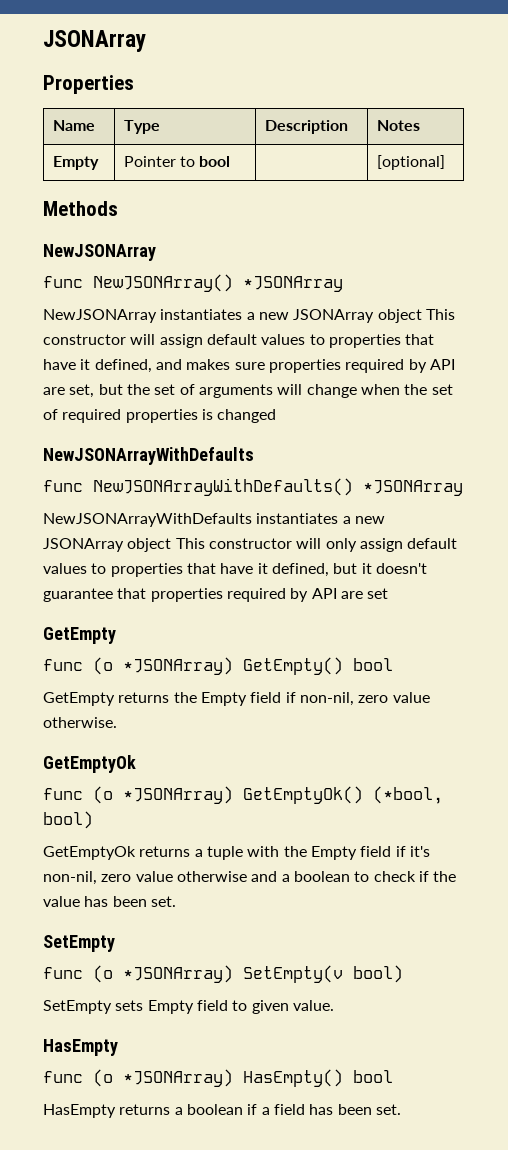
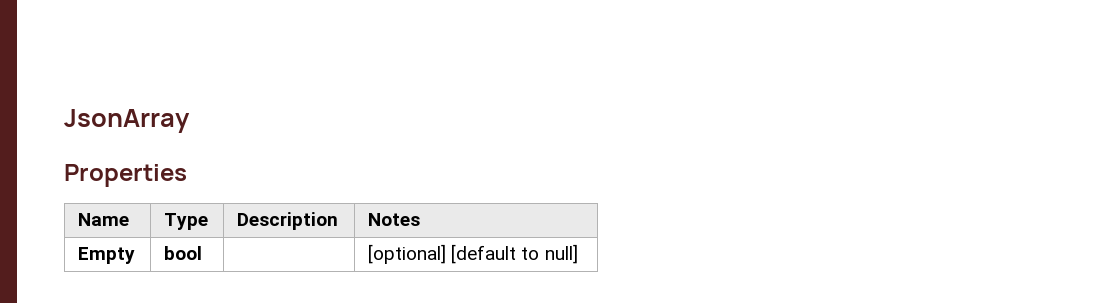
[43,30,146,52] JSONArray -> [64,109,190,133] JsonArray
[123,156,195,167] Pointer to -> (136, 255) none
[43,201,118,216] [43,244,156,261] [43,274,343,292] [43,309,455,323] [43,334,435,348] [43,359,455,373] [43,384,453,398] [43,409,277,423] [43,447,254,465] [43,478,463,496] [43,513,385,527] [43,538,458,552] [43,563,427,577] [43,588,389,602] [43,627,116,644] [43,657,393,675] [43,692,430,706] [43,717,117,728] [43,755,136,773] [43,786,443,804] [43,811,93,829] [43,846,430,860] [43,871,457,885] [43,896,176,907] [43,935,115,952] [43,965,403,983] [43,1000,334,1014] [43,1039,118,1056] [43,1069,393,1087] [43,1104,401,1118] // Methods // NewJSONArray // func NewJSONArray() *JSONArray // NewJSONArray instantiates a new JSONArray object This constructor will assign default values to properties that have it defined, and makes sure properties required by API are set, but the set of arguments will change when the set of required properties is changed // NewJSONArrayWithDefaults // func NewJSONArrayWithDefaults() *JSONArray // NewJSONArrayWithDefaults instantiates a new JSONArray object This constructor will only assign default values to properties that have it defined, but it doesn't guarantee that properties required by API are set // GetEmpty // func (o *JSONArray) GetEmpty() bool // GetEmpty returns the Empty field if non-nil, zero value otherwise. // GetEmptyOk // func (o *JSONArray) GetEmptyOk() (*bool, bool) // GetEmptyOk returns a tuple with the Empty field if it's non-nil, zero value otherwise and a boolean to check if the value has been set. // SetEmpty // func (o *JSONArray) SetEmpty(v bool) // SetEmpty sets Empty field to given value. // HasEmpty // func (o *JSONArray) HasEmpty() bool // HasEmpty returns a boolean if a field has been set. -> [451,244,578,264] [default to null]

